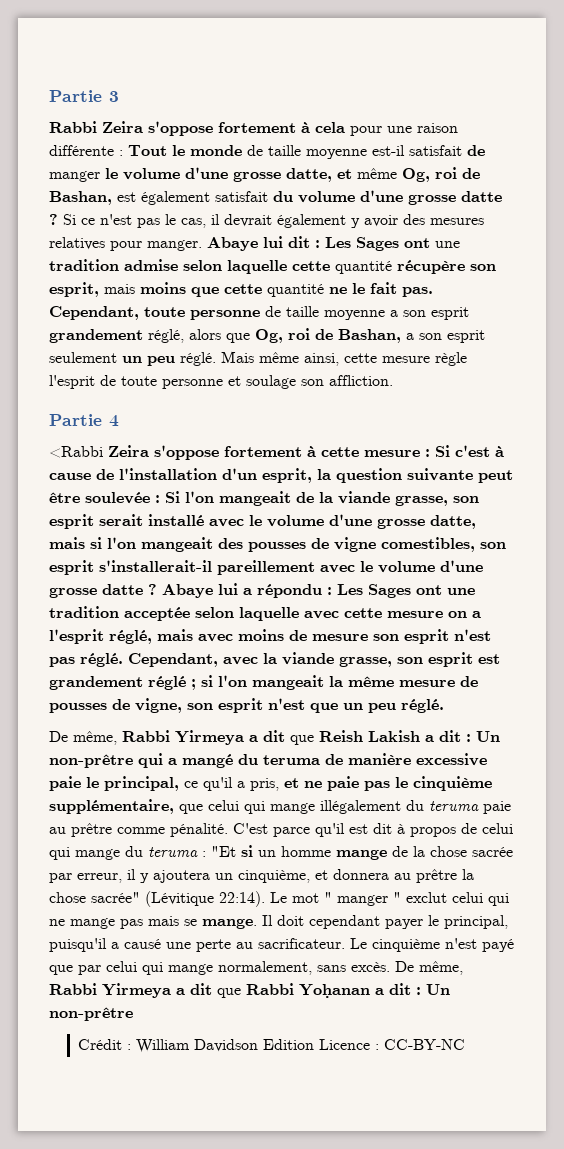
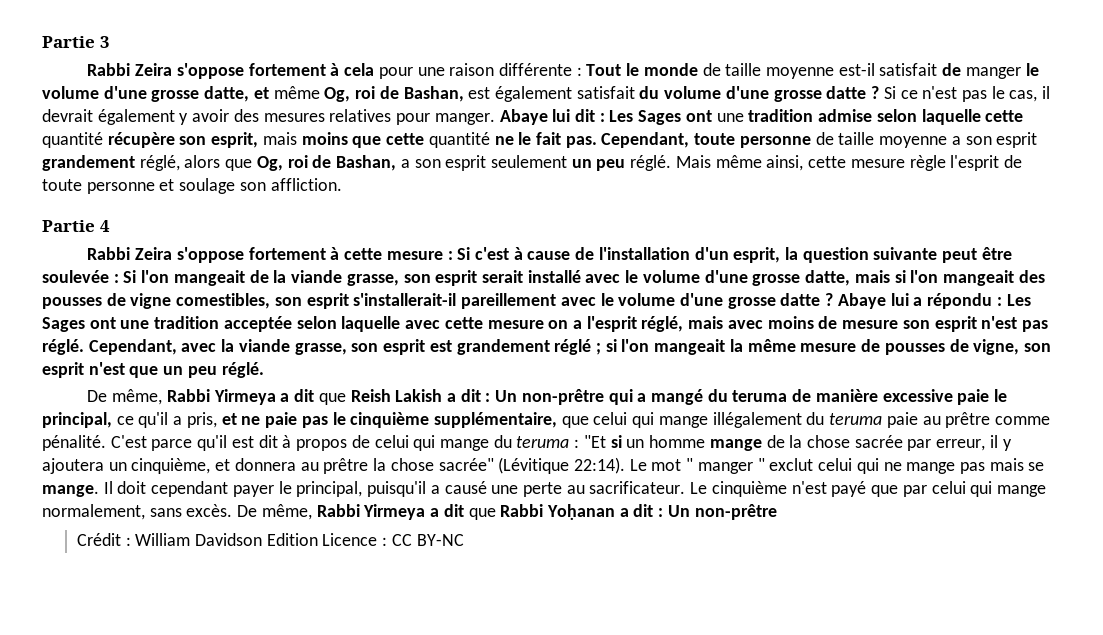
[49,446,103,458] <Rabbi -> [87,247,131,260] Rabbi
[384,1039,466,1050] CC-BY-NC -> [391,534,464,546] CC BY-NC

